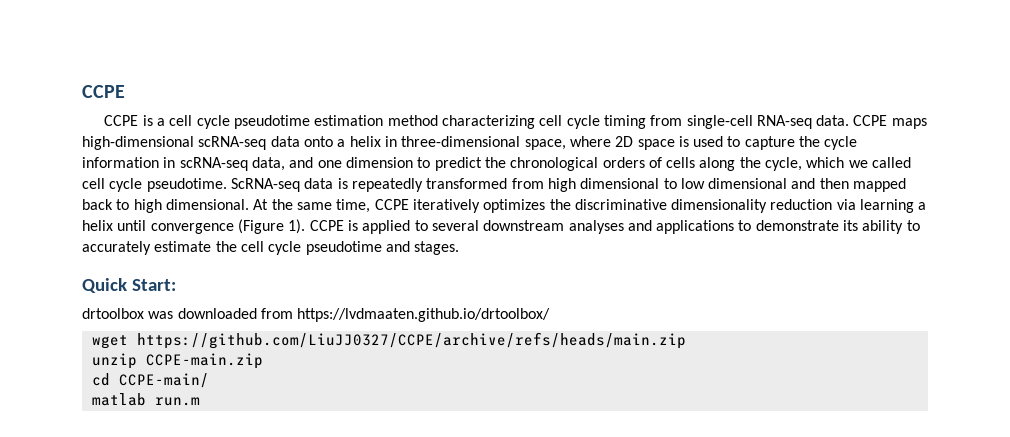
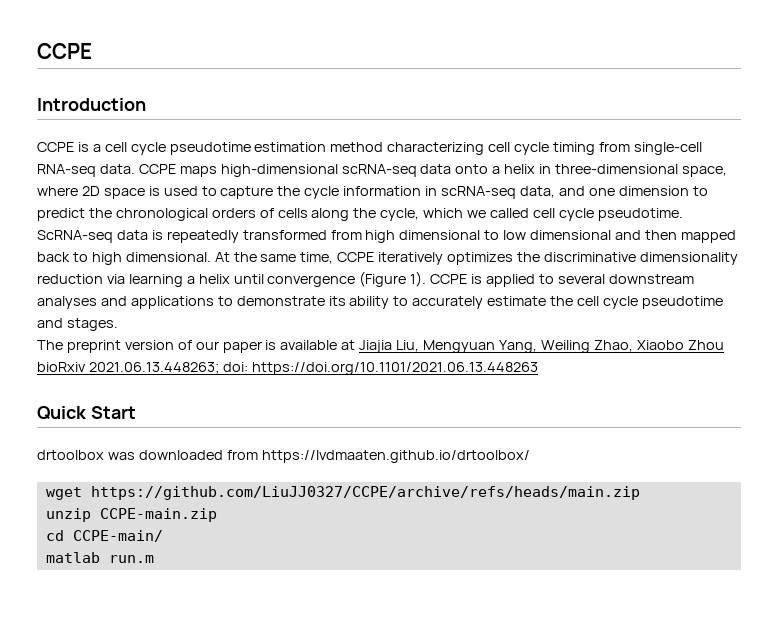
[82,85,125,98] CCPE -> [37,43,92,59] [37,98,146,111] CCPE // Introduction
(460, 248) none -> [37,340,724,353] [37,362,538,375] // The preprint version of our paper is available at Jiajia Liu, Mengyuan Yang, Weiling Zhao, Xiaobo Zhou bioRxiv 2021.06.13.448263; doi: https://doi.org/10.1101/2021.06.13.448263
[131,279,176,291] Start: -> [90,406,136,419] Start

